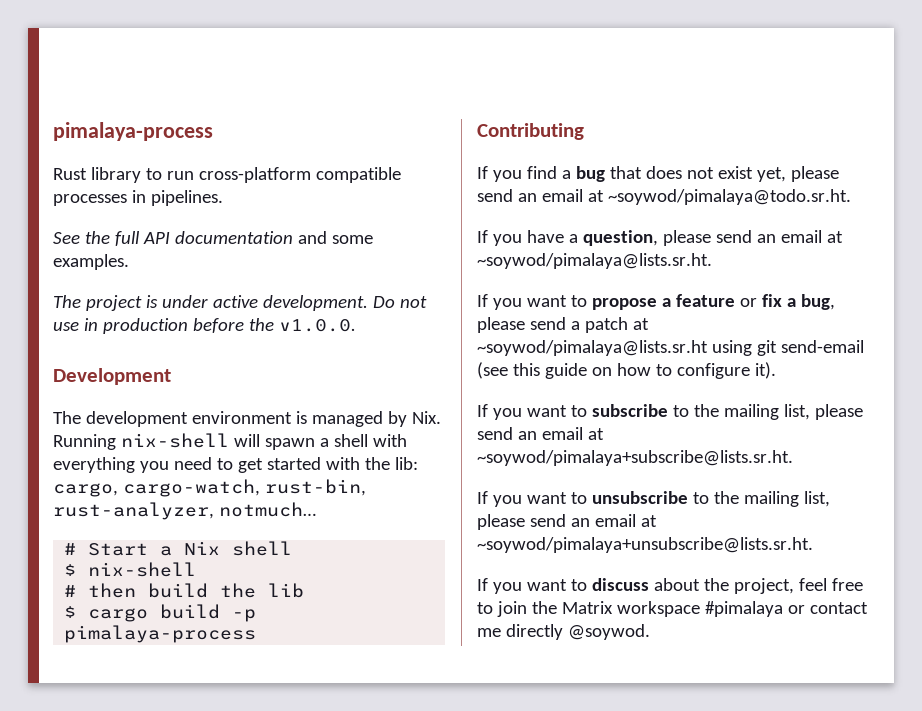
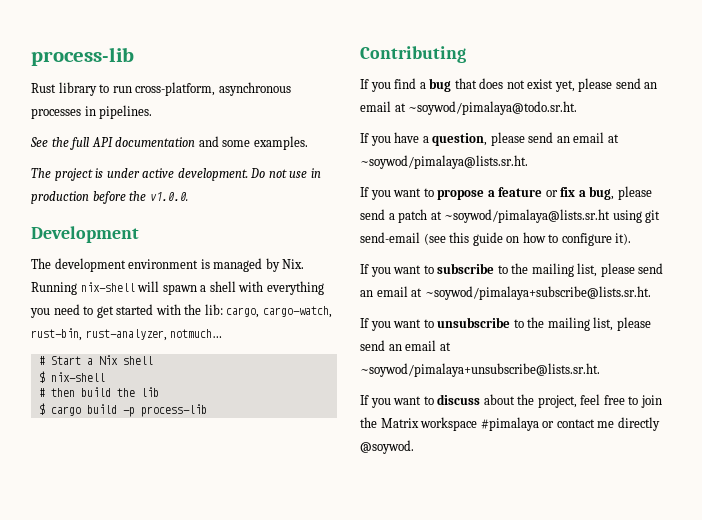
[53,122,213,141] pimalaya-process -> [31,47,134,66] process-lib
[198,167,401,183] cross-platform compatible -> [135,82,291,96] cross-platform, asynchronous
[64,625,257,643] pimalaya-process -> [140,404,207,417] process-lib

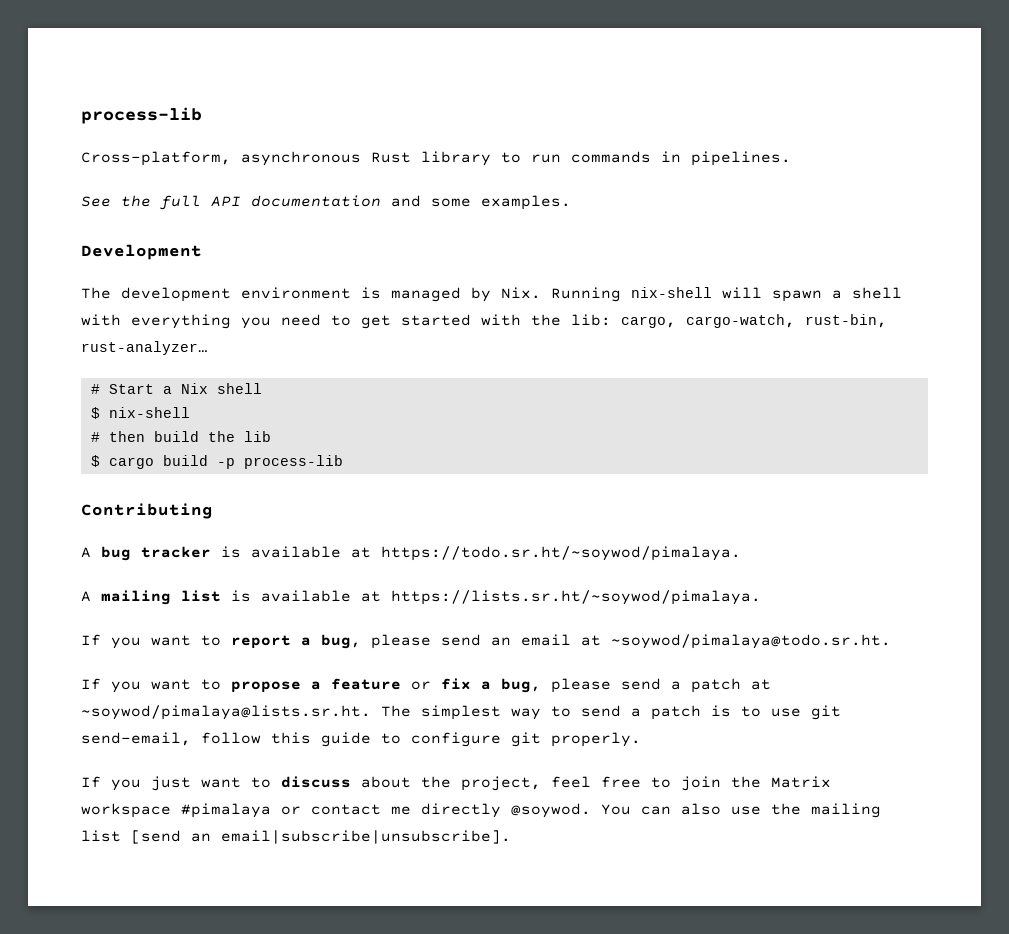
[31,47,134,66] process-lib // -> [81,107,202,124] [81,151,361,166] process-lib // Cross-platform, asynchronous
[135,82,291,96] [31,108,81,119] cross-platform, asynchronous processes -> [571,151,651,163] commands
[31,168,321,181] [31,191,188,204] // The project is under active development. Do not use in production before the v1.0.0. -> (571, 202) none
[85,329,223,341] rust-analyzer, notmuch… -> [81,341,208,355] rust-analyzer…
[360,78,575,92] If you find a bug that does not exist yet, -> [81,546,741,561] [81,590,761,605] [81,634,361,649] A bug tracker is available at https://todo.sr.ht/~soywod/pimalaya. // A mailing list is available at https://lists.sr.ht/~soywod/pimalaya. // If you want to report a bug,
[360,132,619,146] [360,155,528,169] // If you have a question, please send an email at ~soywod/pimalaya@lists.sr.ht. -> (891, 641) none
[444,209,661,223] [360,232,632,246] [360,263,664,277] [360,286,651,300] [360,317,651,331] [360,340,451,351] [360,363,600,377] [360,395,391,408] ~soywod/pimalaya@lists.sr.ht using git send-email (see this guide on how to configure it). // If you want to subscribe to the mailing list, please send an email at ~soywod/pimalaya+subscribe@lists.sr.ht. // If you want to unsubscribe to the mailing list, please send an email at ~soywod/pimalaya+unsubscribe@lists.sr.ht. // If you -> [81,705,841,720] [81,732,641,747] [81,776,191,791] ~soywod/pimalaya@lists.sr.ht. The simplest way to send a patch is to use git send-email, follow this guide to configure git properly. // If you just
(414, 447) none -> [601,803,881,818] [81,830,511,844] You can also use the mailing list [send an email|subscribe|unsubscribe].

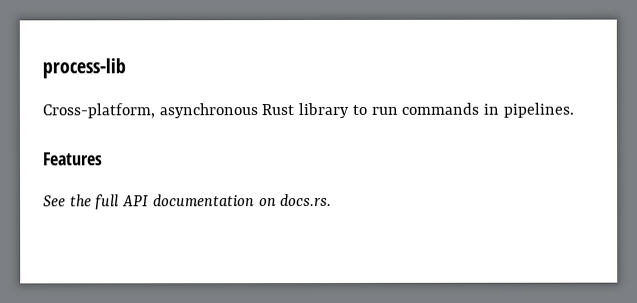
(791, 158) none -> [43,152,103,166] // Features
[391,195,571,210] [81,244,202,260] [81,287,902,302] [81,314,887,329] [81,341,208,355] [90,383,262,394] [90,407,190,419] [90,431,271,442] [90,455,343,469] [81,503,213,519] [81,546,741,561] [81,590,761,605] [81,634,891,649] [81,678,771,693] [81,705,841,720] [81,732,641,747] [81,776,831,791] [81,803,881,818] [81,830,511,844] and some examples. // Development // The development environment is managed by Nix. Running nix-shell will spawn a shell with everything you need to get started with the lib: cargo, cargo-watch, rust-bin, rust-analyzer… // # Start a Nix shell // $ nix-shell // # then build the lib // $ cargo build -p process-lib // Contributing // A bug tracker is available at https://todo.sr.ht/~soywod/pimalaya. // A mailing list is available at https://lists.sr.ht/~soywod/pimalaya. // If you want to report a bug, please send an email at ~soywod/pimalaya@todo.sr.ht. // If you want to propose a feature or fix a bug, please send a patch at ~soywod/pimalaya@lists.sr.ht. The simplest way to send a patch is to use git send-email, follow this guide to configure git properly. // If you just want to discuss about the project, feel free to join the Matrix workspace #pimalaya or contact me directly @soywod. You can also use the mailing list [send an email|subscribe|unsubscribe]. -> [258,193,333,207] on docs.rs.

